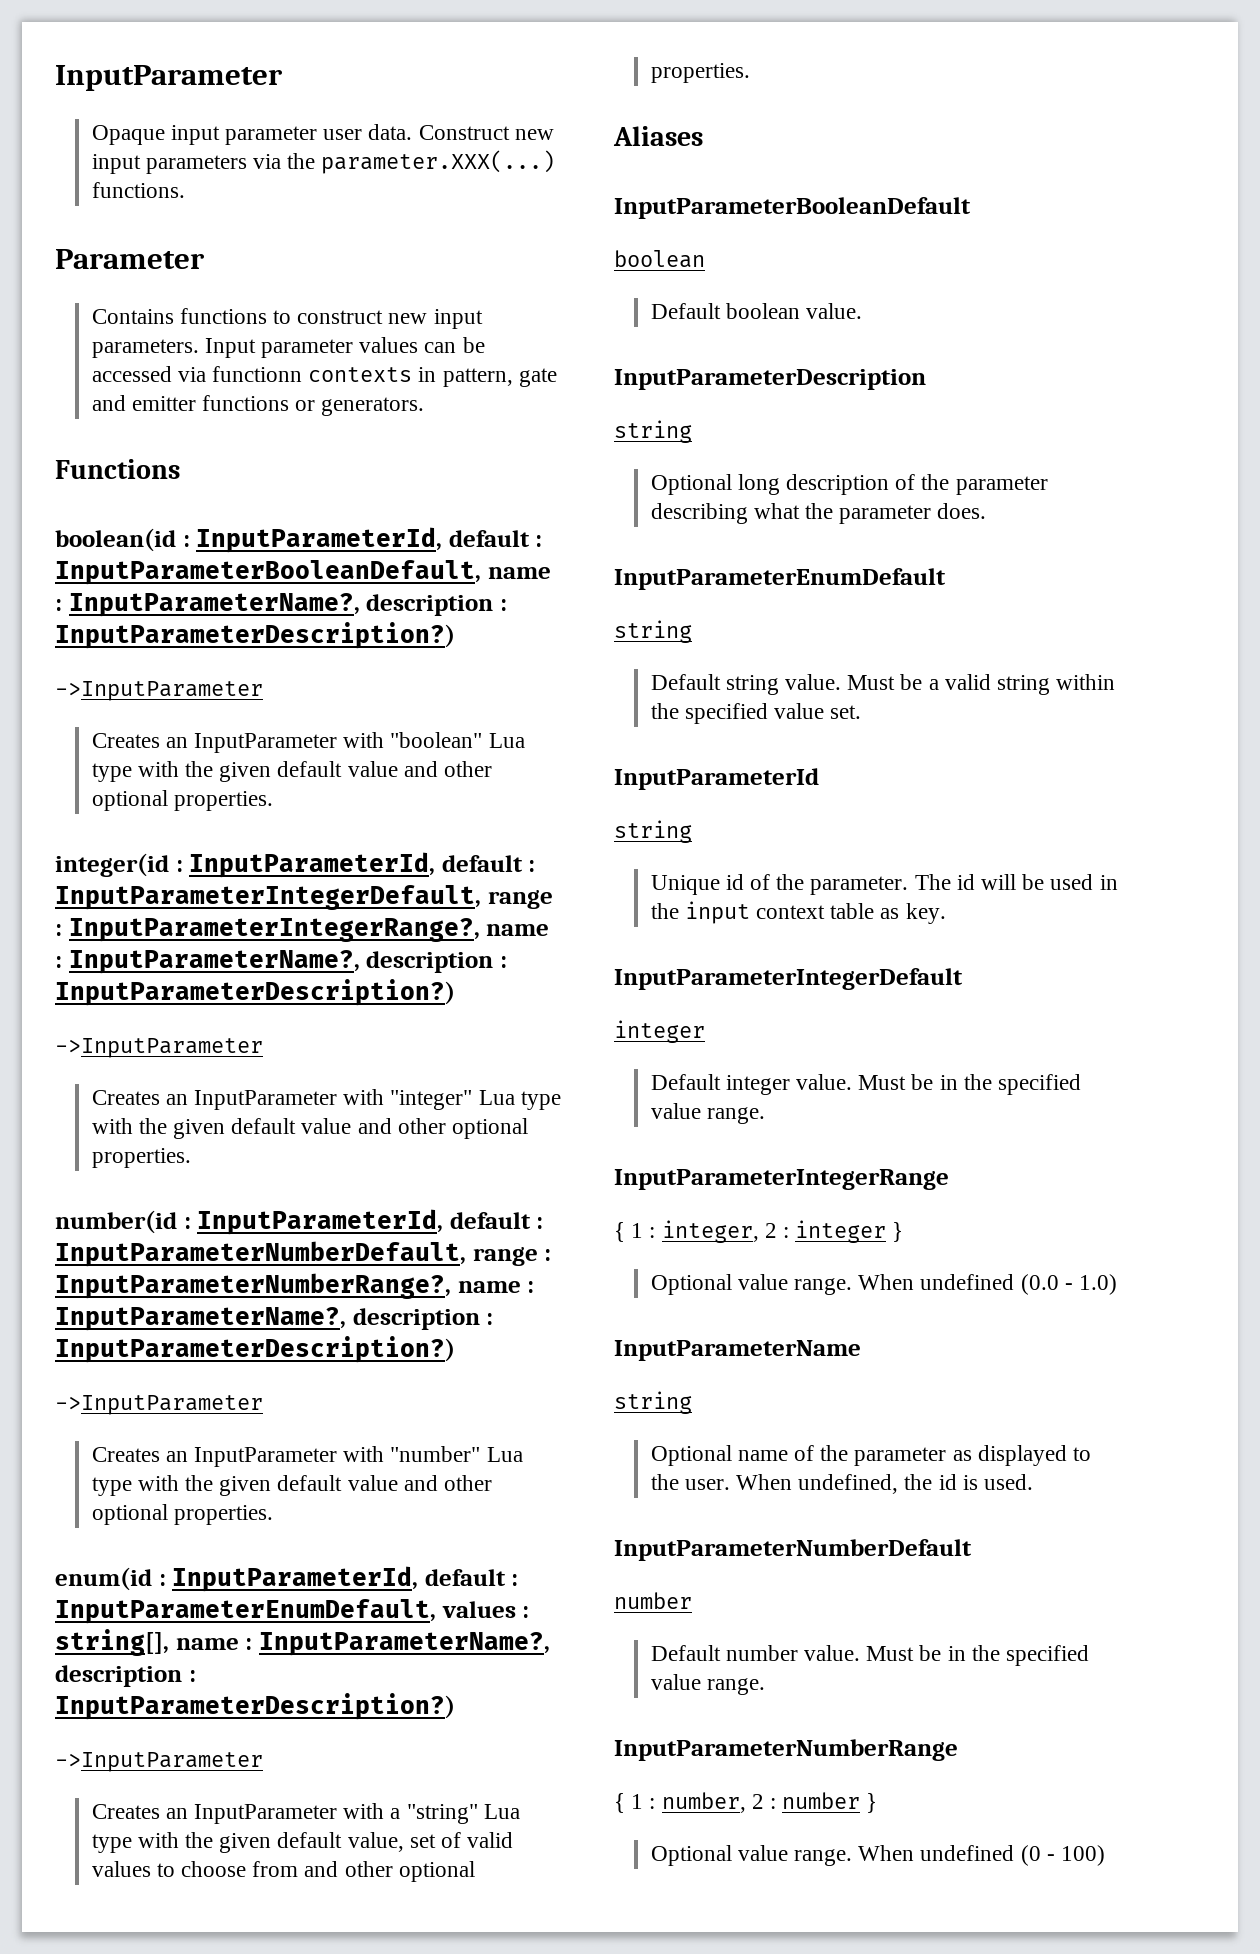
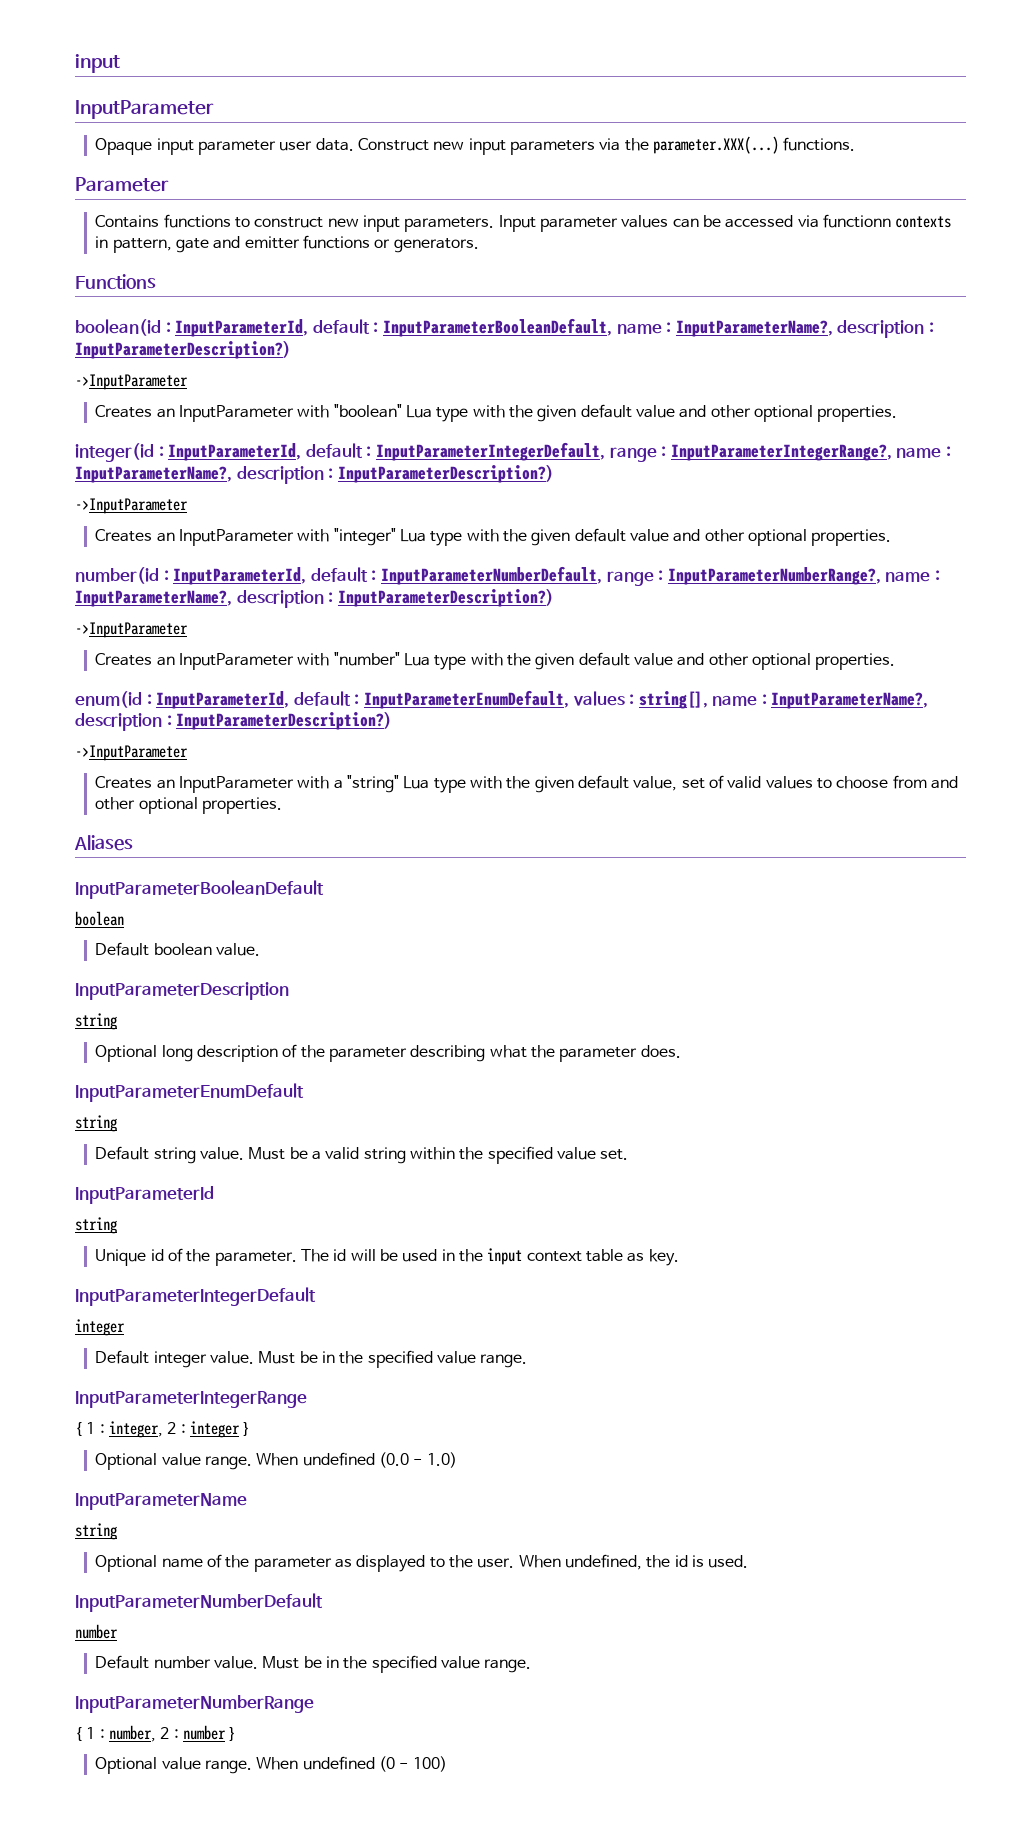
(55, 78) none -> [75,54,120,73] input //

